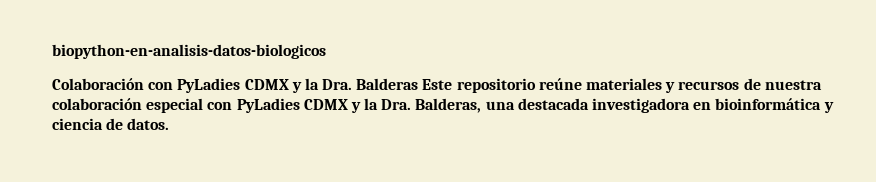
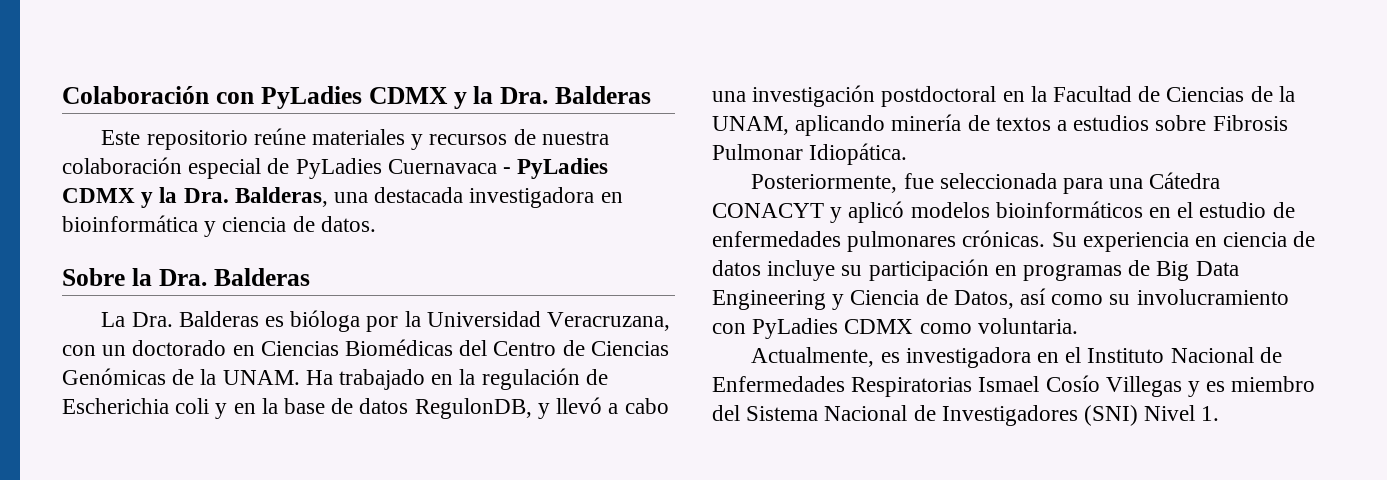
[52,44,326,59] biopython-en-analisis-datos-biologicos // -> (62, 95) none
(419, 84) none -> (652, 95) //
[207,102,233,110] con -> [267,158,512,179] de PyLadies Cuernavaca -
(170, 124) none -> [62,268,310,286] [101,310,671,332] [62,339,669,356] [62,368,608,390] [62,397,669,419] [712,85,1295,107] [712,114,1288,136] [712,143,908,165] [751,172,1221,194] [712,201,1295,223] [712,230,1316,252] [712,259,1239,281] [712,288,1289,310] [712,318,1078,339] [751,347,1282,368] [712,375,1316,397] [712,405,1220,426] // Sobre la Dra. Balderas // La Dra. Balderas es bióloga por la Universidad Veracruzana, con un doctorado en Ciencias Biomédicas del Centro de Ciencias Genómicas de la UNAM. Ha trabajado en la regulación de Escherichia coli y en la base de datos RegulonDB, y llevó a cabo una investigación postdoctoral en la Facultad de Ciencias de la UNAM, aplicando minería de textos a estudios sobre Fibrosis Pulmonar Idiopática. // Posteriormente, fue seleccionada para una Cátedra CONACYT y aplicó modelos bioinformáticos en el estudio de enfermedades pulmonares crónicas. Su experiencia en ciencia de datos incluye su participación en programas de Big Data Engineering y Ciencia de Datos, así como su involucramiento con PyLadies CDMX como voluntaria. // Actualmente, es investigadora en el Instituto Nacional de Enfermedades Respiratorias Ismael Cosío Villegas y es miembro del Sistema Nacional de Investigadores (SNI) Nivel 1.

